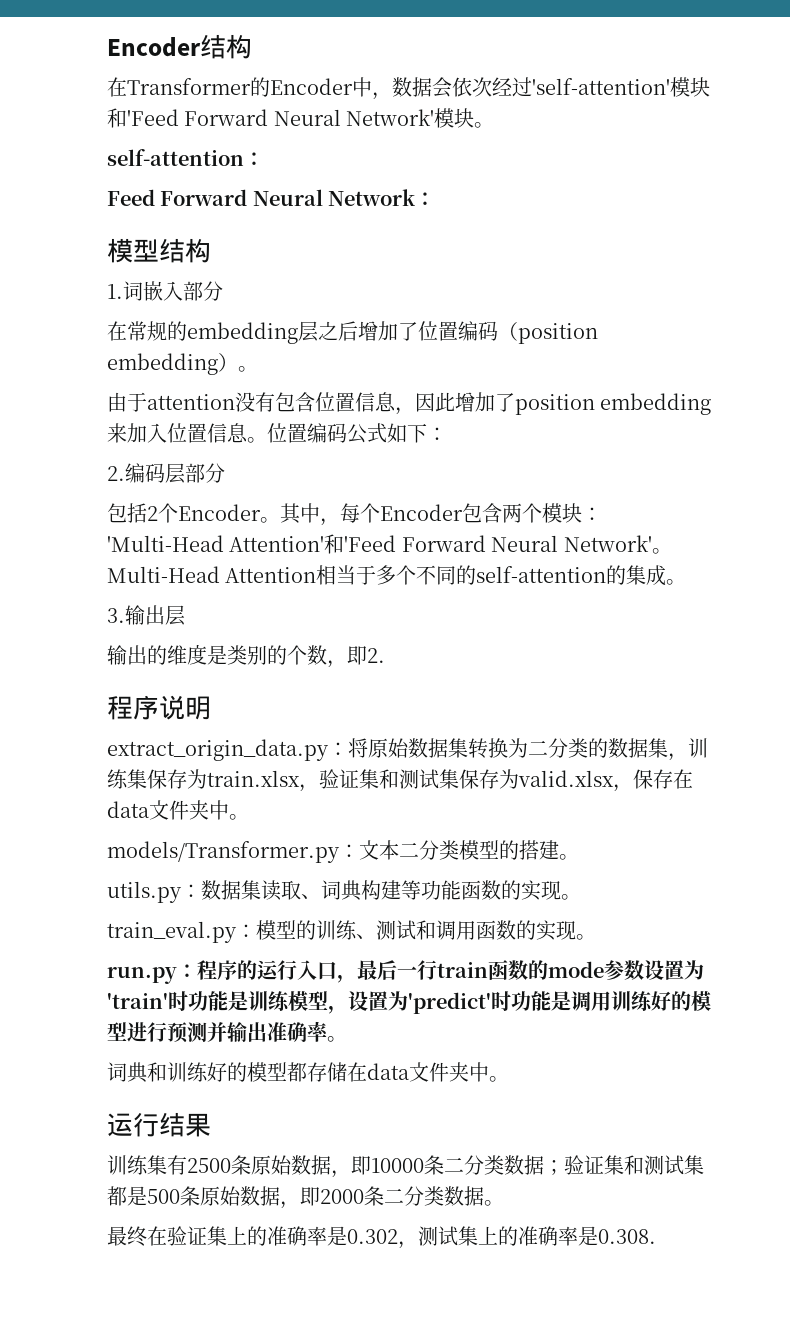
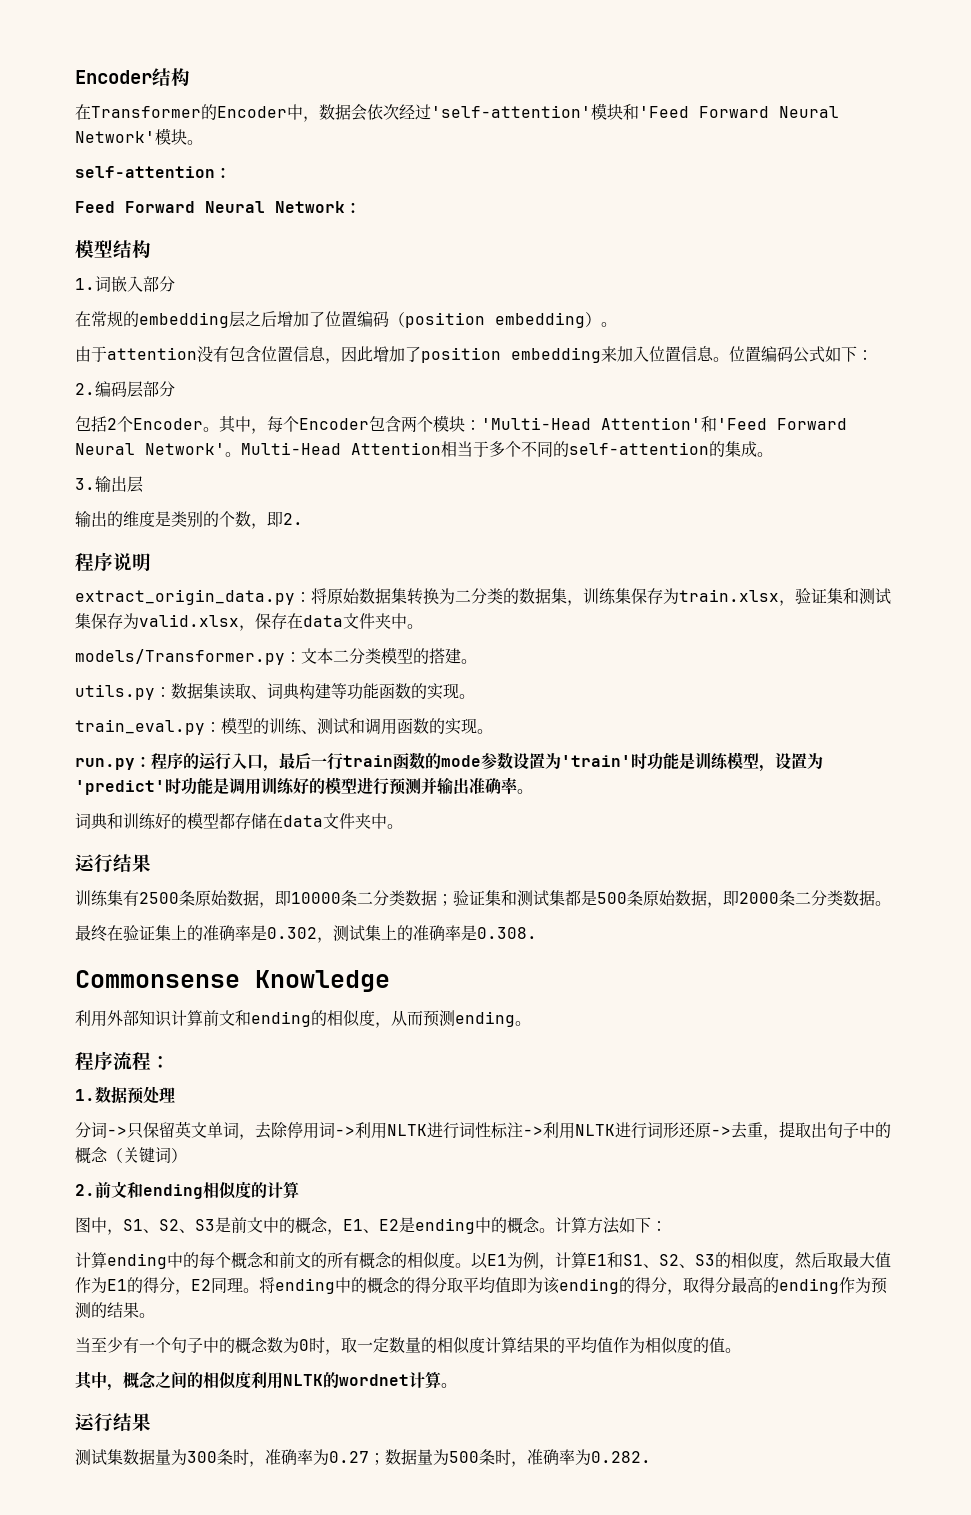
(656, 1236) none -> [75,970,390,992] [75,1010,531,1028] [75,1051,170,1071] [75,1086,175,1104] [75,1121,891,1140] [75,1147,187,1164] [75,1181,299,1199] [75,1217,667,1235] [75,1252,891,1270] [75,1276,887,1295] [75,1302,155,1318] [75,1337,741,1355] [75,1371,457,1391] [75,1413,151,1432] [75,1449,651,1467] // Commonsense Knowledge // 利用外部知识计算前文和ending的相似度，从而预测ending。 // 程序流程： // 1.数据预处理 // 分词->只保留英文单词，去除停用词->利用NLTK进行词性标注->利用NLTK进行词形还原->去重，提取出句子中的概念（关键词） // 2.前文和ending相似度的计算 // 图中，S1、S2、S3是前文中的概念，E1、E2是ending中的概念。计算方法如下： // 计算ending中的每个概念和前文的所有概念的相似度。以E1为例，计算E1和S1、S2、S3的相似度，然后取最大值作为E1的得分，E2同理。将ending中的概念的得分取平均值即为该ending的得分，取得分最高的ending作为预测的结果。 // 当至少有一个句子中的概念数为0时，取一定数量的相似度计算结果的平均值作为相似度的值。 // 其中，概念之间的相似度利用NLTK的wordnet计算。 // 运行结果 // 测试集数据量为300条时，准确率为0.27；数据量为500条时，准确率为0.282.

